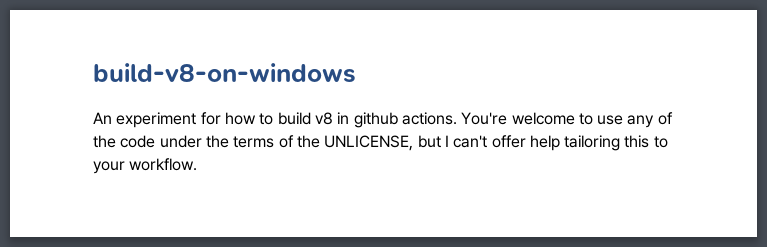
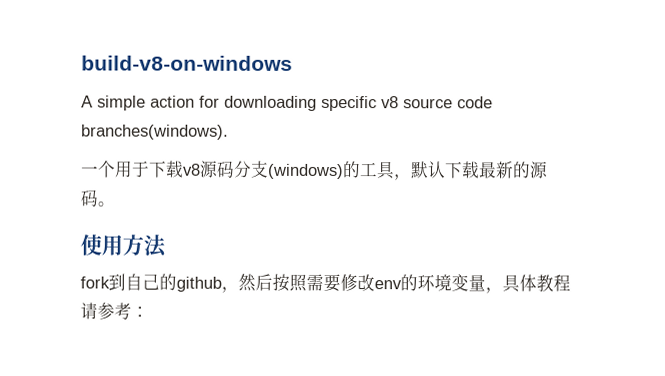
[93,112,673,128] [93,135,668,151] [93,158,198,174] An experiment for how to build v8 in github actions. You're welcome to use any of the code under the terms of the UNLICENSE, but I can't offer help tailoring this to your workflow. -> [81,95,493,112] [81,124,229,140] [81,160,548,181] [80,189,115,207] [80,234,167,258] [80,273,571,294] [80,302,149,320] A simple action for downloading specific v8 source code branches(windows). // 一个用于下载v8源码分支(windows)的工具，默认下载最新的源码。 // 使用方法 // fork到自己的github，然后按照需要修改env的环境变量，具体教程请参考：

